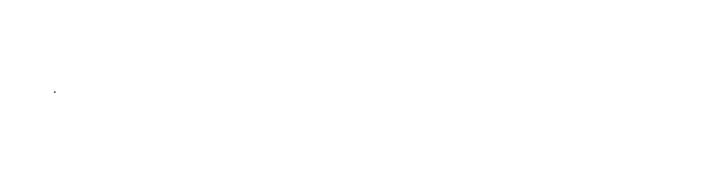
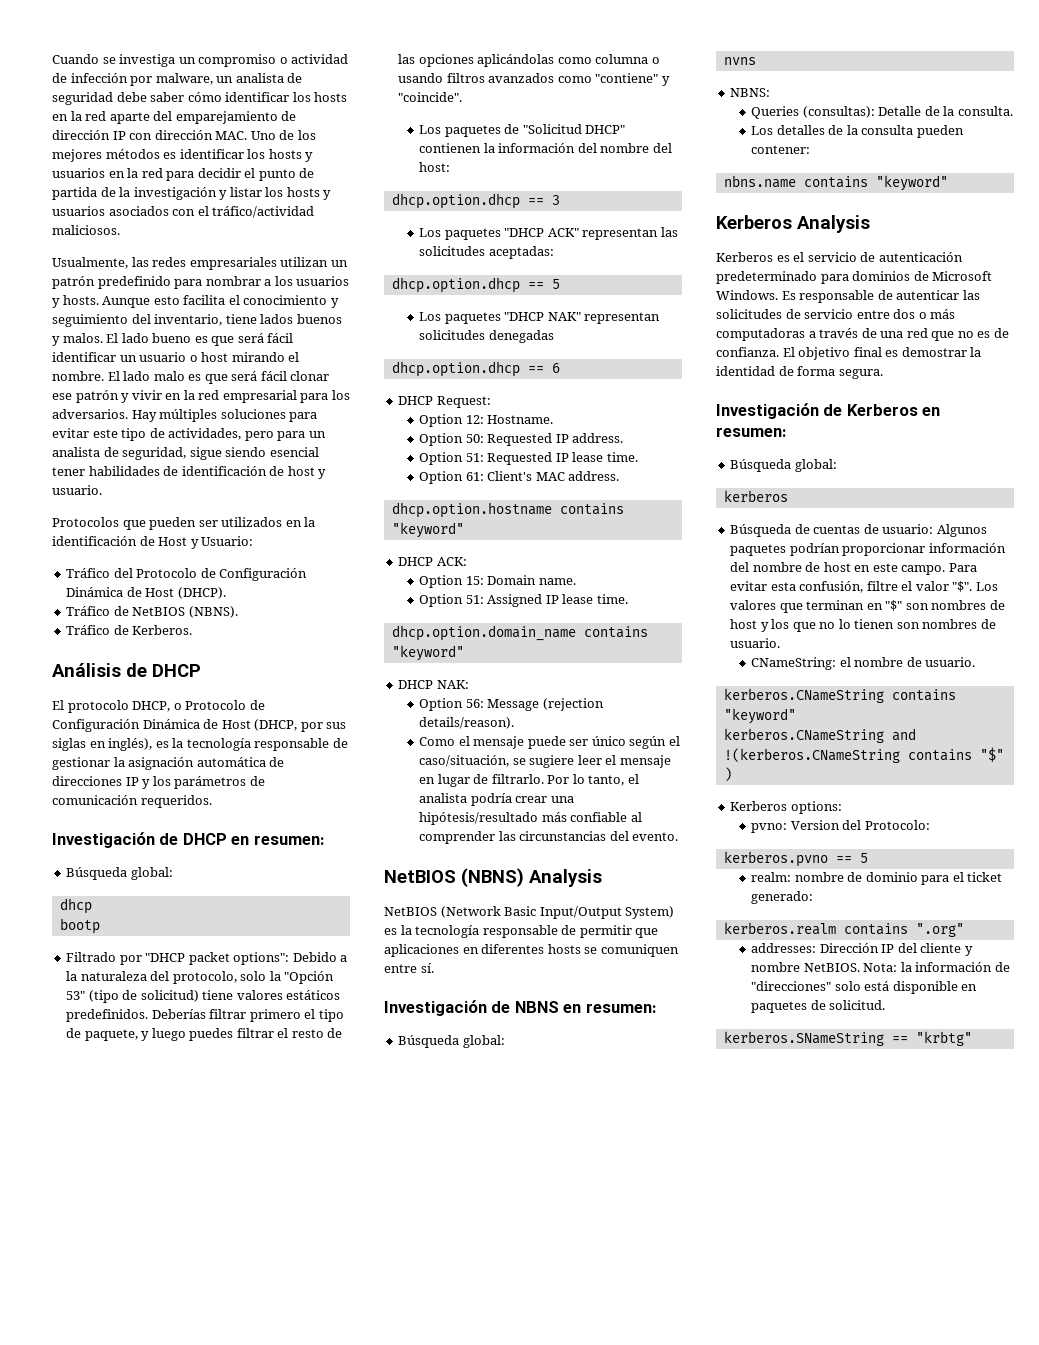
[53,91,57,93] . -> [52,54,349,67] [52,73,303,86] [52,92,348,105] [52,111,297,124] [52,130,316,140] [52,149,314,162] [52,168,315,181] [52,187,332,200] [52,206,315,218] [52,225,120,235] [52,257,348,270] [52,276,350,289] [52,295,339,308] [52,314,342,327] [52,333,294,346] [52,352,300,362] [52,371,330,384] [52,390,350,403] [52,409,318,422] [52,428,326,441] [52,447,319,460] [52,466,327,479] [52,485,102,495] [52,517,316,530] [52,536,254,549] [66,568,308,581] [66,587,226,599] [66,606,238,618] [66,625,193,635] [52,663,201,677] [52,700,265,713] [52,719,347,732] [52,738,348,751] [52,757,285,770] [52,776,265,789] [52,795,212,808] [52,832,324,848] [66,867,173,880] [59,898,92,914] [59,918,100,934] [66,952,348,965] [66,971,335,984] [66,990,341,1003] [66,1009,344,1022] [66,1028,343,1041] [398,54,660,67] [398,73,670,86] [398,92,463,102] [419,124,626,137] [419,143,672,153] [419,162,451,172] [391,193,560,209] [419,227,678,240] [419,246,554,259] [391,277,560,293] [419,312,661,324] [419,330,554,343] [391,361,560,377] [398,396,491,408] [419,414,554,427] [419,433,624,446] [419,452,638,465] [419,471,620,484] [391,502,624,518] [391,522,464,538] [398,557,467,566] [419,575,576,588] [419,594,628,607] [391,625,648,641] [391,645,464,661] [398,680,469,689] [419,698,604,711] [419,717,515,729] [419,736,680,749] [419,755,671,768] [419,774,639,787] [419,793,574,806] [419,812,642,825] [419,831,679,844] [384,868,602,887] [384,906,675,919] [384,925,659,938] [384,944,679,957] [384,963,434,973] [384,1000,656,1016] [398,1035,505,1048] [723,57,756,65] [730,88,771,97] [751,106,1013,119] [751,125,964,138] [751,145,811,154] [723,175,948,191] [716,215,870,233] [716,252,963,262] [716,271,993,284] [716,290,980,303] [716,309,956,319] [716,328,1009,341] [716,347,982,360] [716,366,883,379] [716,403,941,419] [716,427,786,437] [730,459,837,472] [723,490,788,502] [730,524,987,537] [730,543,1006,556] [730,562,977,575] [730,581,998,593] [730,600,1005,613] [730,619,996,632] [730,638,781,648] [751,657,976,670] [723,688,956,703] [723,708,796,724] [723,728,916,743] [723,747,1004,763] [723,767,732,781] [730,801,842,814] [751,820,930,833] [723,851,868,867] [751,872,1003,885] [751,891,814,904] [723,922,964,937] [751,943,973,956] [751,962,1010,972] [751,981,978,994] [751,1000,886,1013] [723,1031,972,1046] Cuando se investiga un compromiso o actividad de infección por malware, un analista de seguridad debe saber cómo identificar los hosts en la red aparte del emparejamiento de dirección IP con dirección MAC. Uno de los mejores métodos es identificar los hosts y usuarios en la red para decidir el punto de partida de la investigación y listar los hosts y usuarios asociados con el tráfico/actividad maliciosos. // Usualmente, las redes empresariales utilizan un patrón predefinido para nombrar a los usuarios y hosts. Aunque esto facilita el conocimiento y seguimiento del inventario, tiene lados buenos y malos. El lado bueno es que será fácil identificar un usuario o host mirando el nombre. El lado malo es que será fácil clonar ese patrón y vivir en la red empresarial para los adversarios. Hay múltiples soluciones para evitar este tipo de actividades, pero para un analista de seguridad, sigue siendo esencial tener habilidades de identificación de host y usuario. // Protocolos que pueden ser utilizados en la identificación de Host y Usuario: // Tráfico del Protocolo de Configuración Dinámica de Host (DHCP). // Tráfico de NetBIOS (NBNS). // Tráfico de Kerberos. // Análisis de DHCP // El protocolo DHCP, o Protocolo de Configuración Dinámica de Host (DHCP, por sus siglas en inglés), es la tecnología responsable de gestionar la asignación automática de direcciones IP y los parámetros de comunicación requeridos. // Investigación de DHCP en resumen: // Búsqueda global: // dhcp // bootp // Filtrado por "DHCP packet options": Debido a la naturaleza del protocolo, solo la "Opción 53" (tipo de solicitud) tiene valores estáticos predefinidos. Deberías filtrar primero el tipo de paquete, y luego puedes filtrar el resto de las opciones aplicándolas como columna o usando filtros avanzados como "contiene" y "coincide". // Los paquetes de "Solicitud DHCP" contienen la información del nombre del host: // dhcp.option.dhcp == 3 // Los paquetes "DHCP ACK" representan las solicitudes aceptadas: // dhcp.option.dhcp == 5 // Los paquetes "DHCP NAK" representan solicitudes denegadas // dhcp.option.dhcp == 6 // DHCP Request: // Option 12: Hostname. // Option 50: Requested IP address. // Option 51: Requested IP lease time. // Option 61: Client's MAC address. // dhcp.option.hostname contains "keyword" // DHCP ACK: // Option 15: Domain name. // Option 51: Assigned IP lease time. // dhcp.option.domain_name contains "keyword" // DHCP NAK: // Option 56: Message (rejection details/reason). // Como el mensaje puede ser único según el caso/situación, se sugiere leer el mensaje en lugar de filtrarlo. Por lo tanto, el analista podría crear una hipótesis/resultado más confiable al comprender las circunstancias del evento. // NetBIOS (NBNS) Analysis // NetBIOS (Network Basic Input/Output System) es la tecnología responsable de permitir que aplicaciones en diferentes hosts se comuniquen entre sí. // Investigación de NBNS en resumen: // Búsqueda global: // nvns // NBNS: // Queries (consultas): Detalle de la consulta. // Los detalles de la consulta pueden contener: // nbns.name contains "keyword" // Kerberos Analysis // Kerberos es el servicio de autenticación predeterminado para dominios de Microsoft Windows. Es responsable de autenticar las solicitudes de servicio entre dos o más computadoras a través de una red que no es de confianza. El objetivo final es demostrar la identidad de forma segura. // Investigación de Kerberos en resumen: // Búsqueda global: // kerberos // Búsqueda de cuentas de usuario: Algunos paquetes podrían proporcionar información del nombre de host en este campo. Para evitar esta confusión, filtre el valor "$". Los valores que terminan en "$" son nombres de host y los que no lo tienen son nombres de usuario. // CNameString: el nombre de usuario. // kerberos.CNameString contains "keyword" // kerberos.CNameString and !(kerberos.CNameString contains "$" ) // Kerberos options: // pvno: Version del Protocolo: // kerberos.pvno == 5 // realm: nombre de dominio para el ticket generado: // kerberos.realm contains ".org" // addresses: Dirección IP del cliente y nombre NetBIOS. Nota: la información de "direcciones" solo está disponible en paquetes de solicitud. // kerberos.SNameString == "krbtg"

